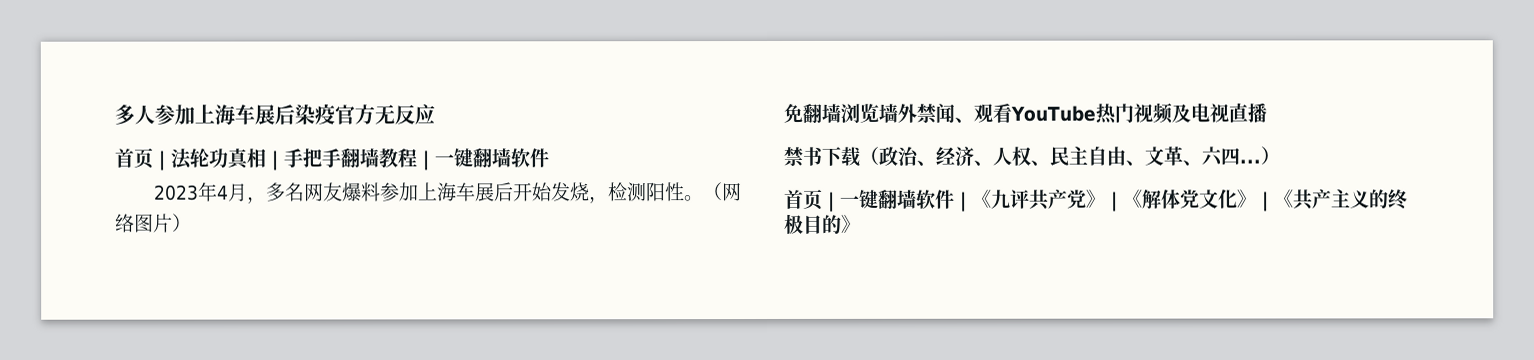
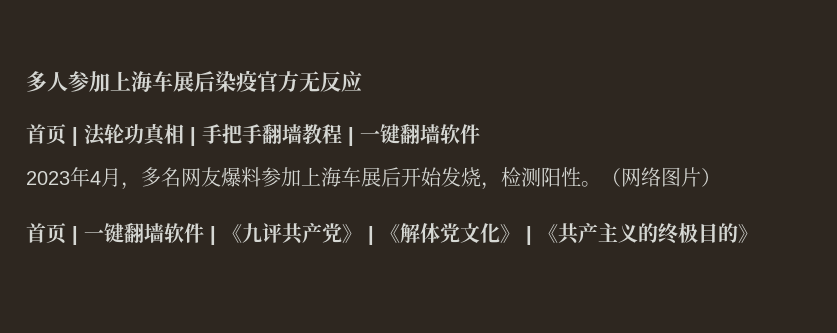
[783,102,1267,125] [783,145,1280,167] // 免翻墙浏览墙外禁闻、观看YouTube热门视频及电视直播 // 禁书下载（政治、经济、人权、民主自由、文革、六四...） -> (721, 177) none

